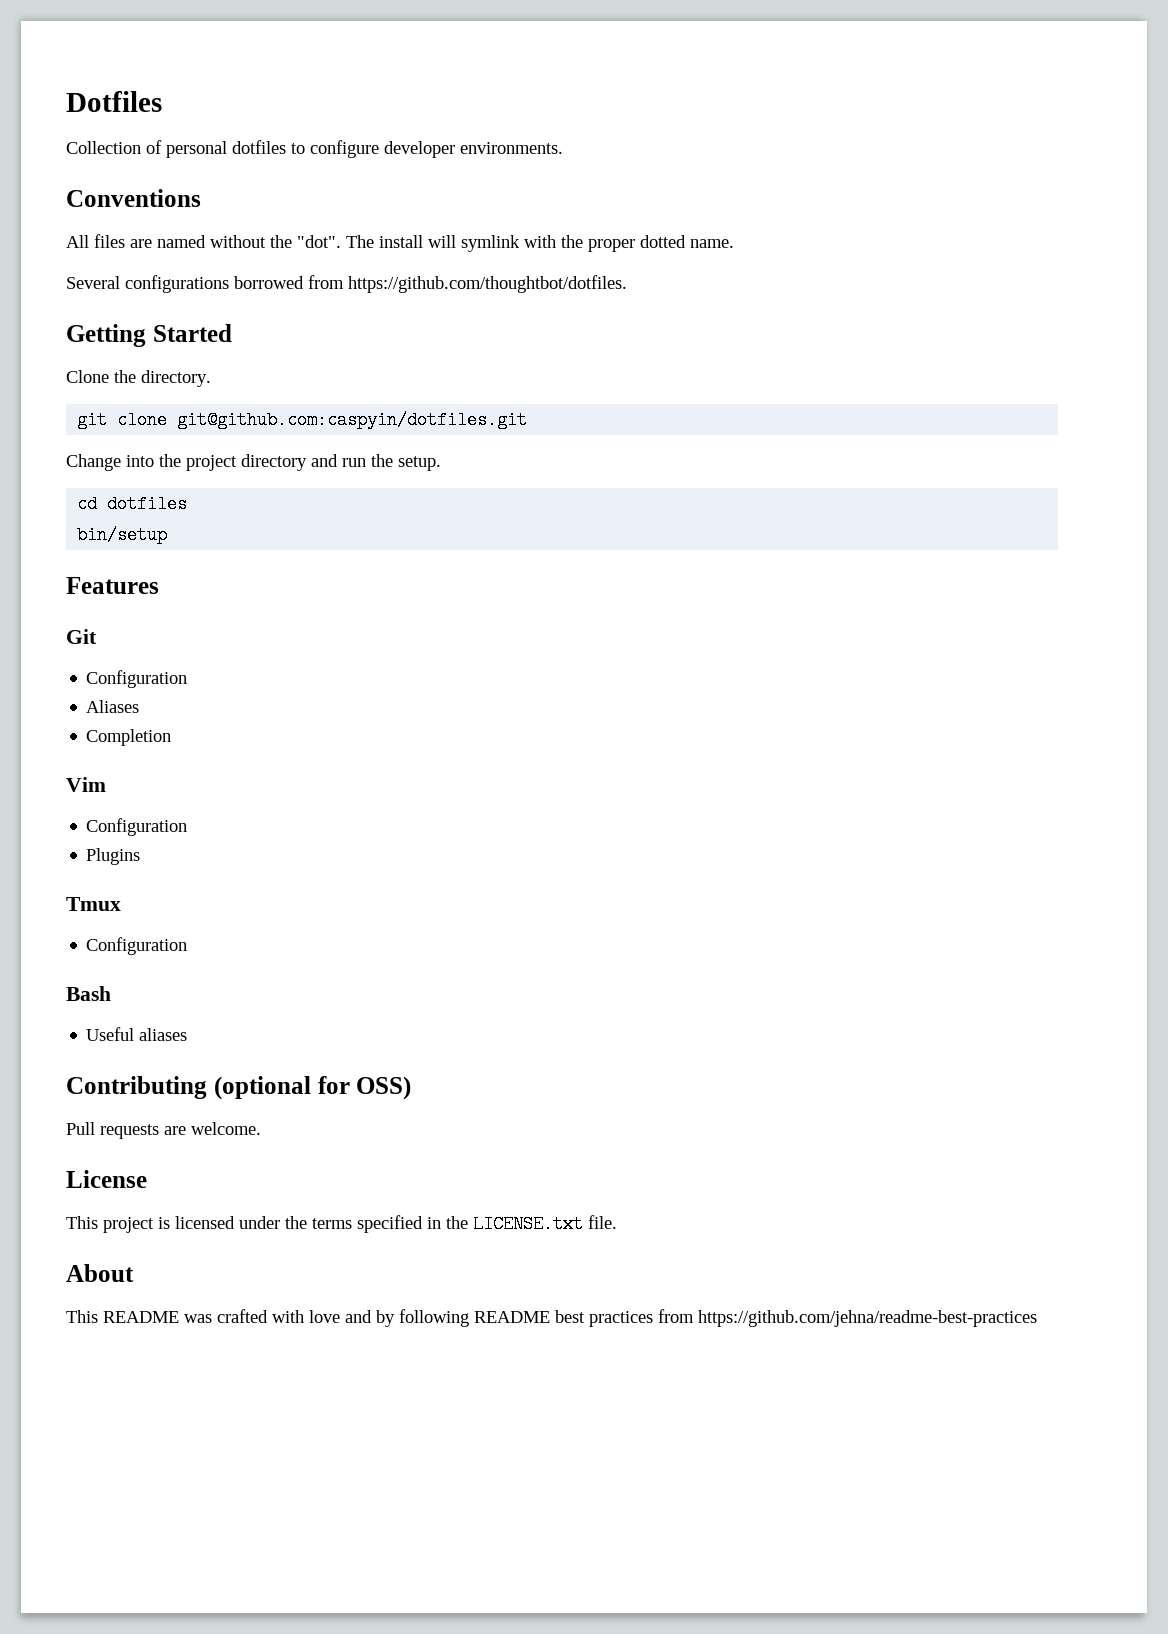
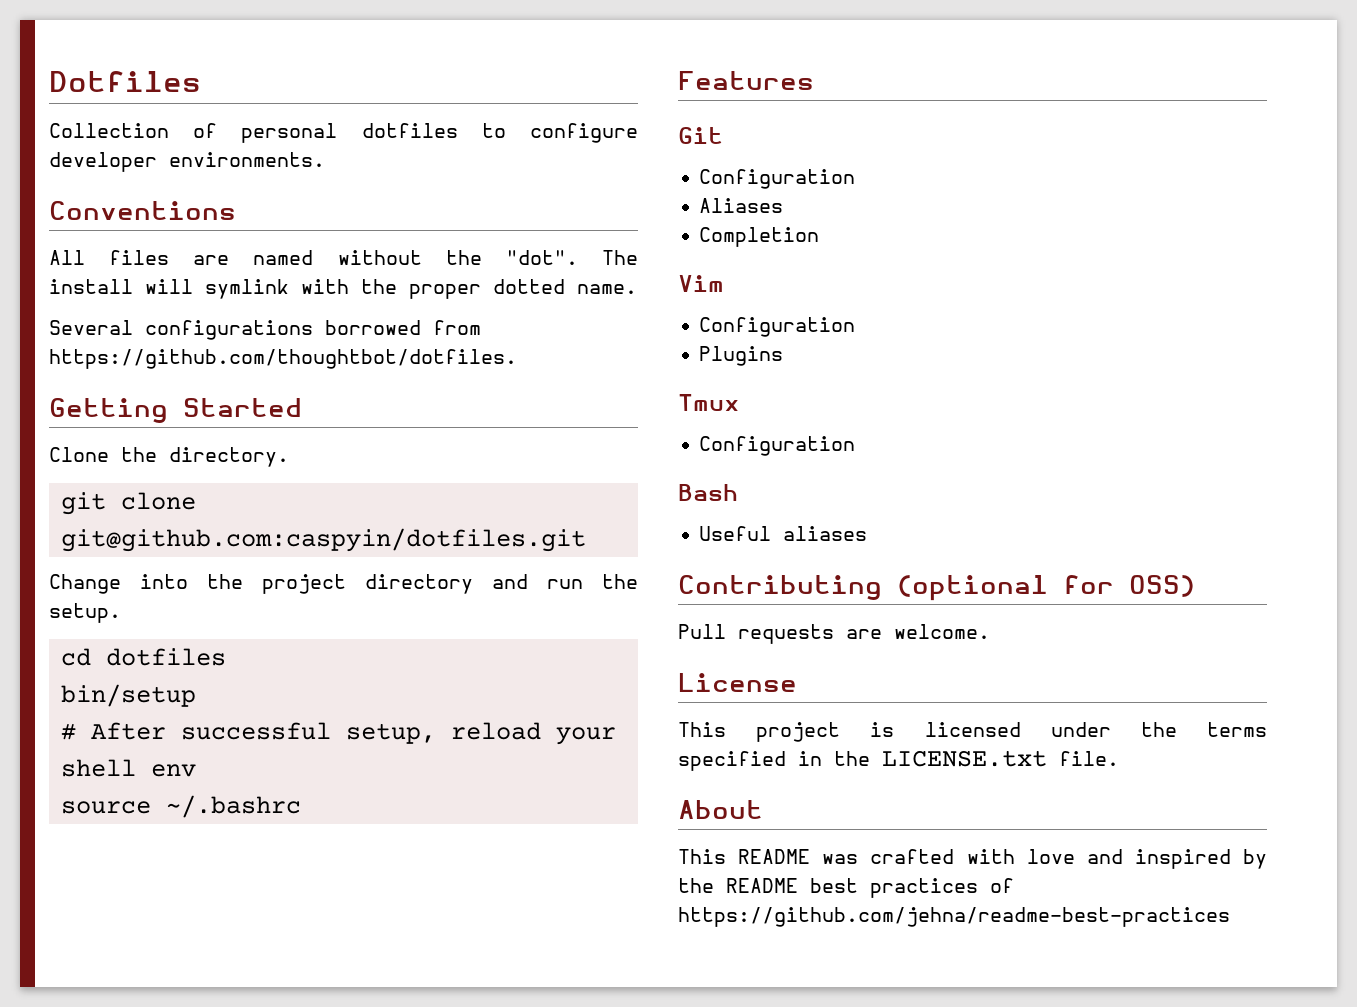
(168, 535) none -> [60,722,616,745] [60,759,196,777] [60,795,301,818] // # After successful setup, reload your shell env // source ~/.bashrc
[376,1309,469,1327] by following -> [1134,849,1267,869] [678,878,714,893] inspired by the
[658,1309,694,1323] from -> [990,878,1014,893] of

